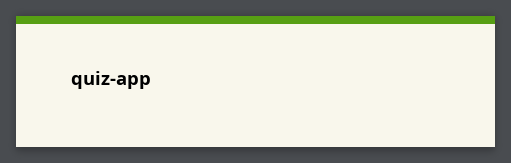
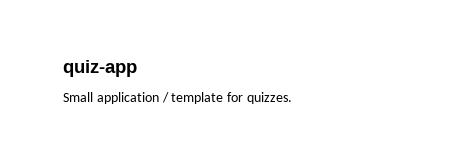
(151, 80) none -> [63,92,292,104] // Small application / template for quizzes.

